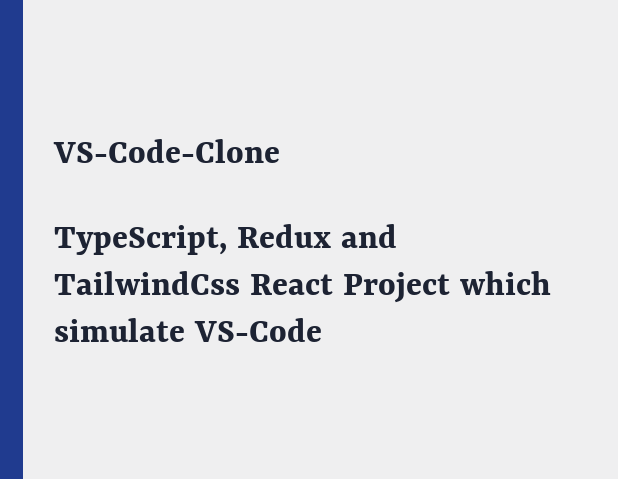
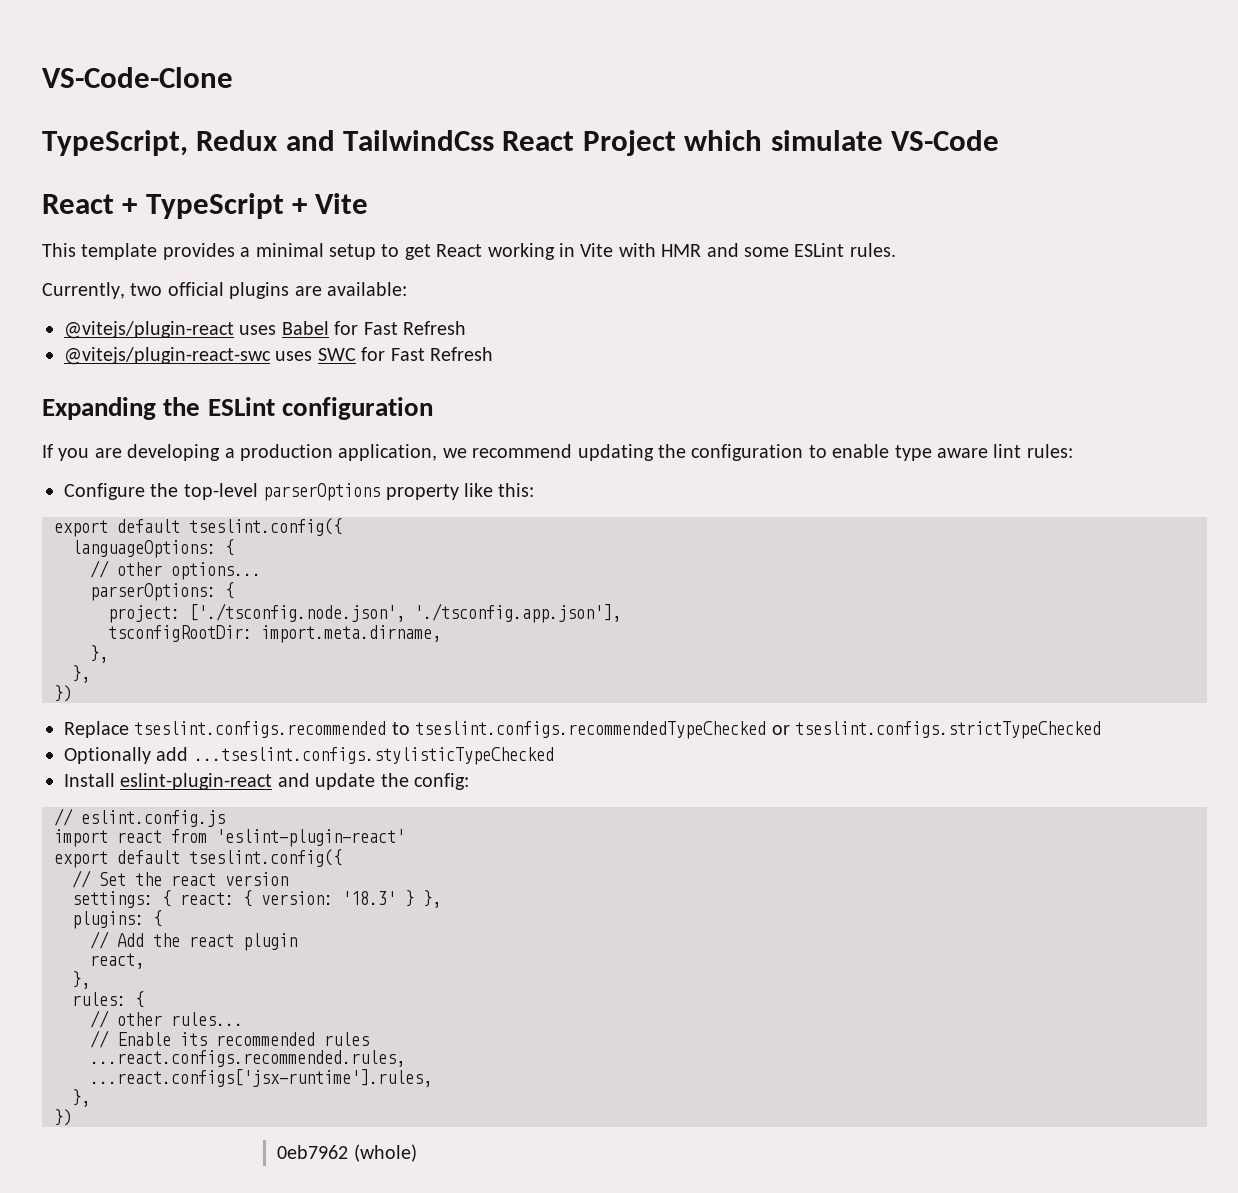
(322, 330) none -> [42,193,369,219] [42,243,896,260] [42,282,407,299] [64,321,466,339] [64,347,493,365] [42,397,433,420] [42,444,1073,461] [64,483,535,501] [54,518,342,537] [72,539,234,558] [90,560,261,580] [90,582,234,601] [108,603,621,623] [108,625,441,643] [90,645,108,663] [72,665,90,683] [54,685,72,702] [64,721,1101,739] [64,747,554,765] [64,773,469,790] [54,808,225,827] [54,829,405,847] [54,849,342,868] [72,870,288,888] [72,890,441,908] [72,910,162,929] [90,931,297,951] [90,953,144,969] [72,971,90,989] [72,991,144,1008] [90,1010,243,1028] [90,1030,369,1048] [90,1050,405,1067] [90,1069,432,1087] [72,1089,90,1107] [54,1109,72,1126] [277,1144,417,1162] // React + TypeScript + Vite // This template provides a minimal setup to get React working in Vite with HMR and some ESLint rules. // Currently, two official plugins are available: // @vitejs/plugin-react uses Babel for Fast Refresh // @vitejs/plugin-react-swc uses SWC for Fast Refresh // Expanding the ESLint configuration // If you are developing a production application, we recommend updating the configuration to enable type aware lint rules: // Configure the top-level parserOptions property like this: // export default tseslint.config({ // languageOptions: { // // other options... // parserOptions: { // project: ['./tsconfig.node.json', './tsconfig.app.json'], // tsconfigRootDir: import.meta.dirname, // }, // }, // }) // Replace tseslint.configs.recommended to tseslint.configs.recommendedTypeChecked or tseslint.configs.strictTypeChecked // Optionally add ...tseslint.configs.stylisticTypeChecked // Install eslint-plugin-react and update the config: // // eslint.config.js // import react from 'eslint-plugin-react' // export default tseslint.config({ // // Set the react version // settings: { react: { version: '18.3' } }, // plugins: { // // Add the react plugin // react, // }, // rules: { // // other rules... // // Enable its recommended rules // ...react.configs.recommended.rules, // ...react.configs['jsx-runtime'].rules, // }, // }) // 0eb7962 (whole)

